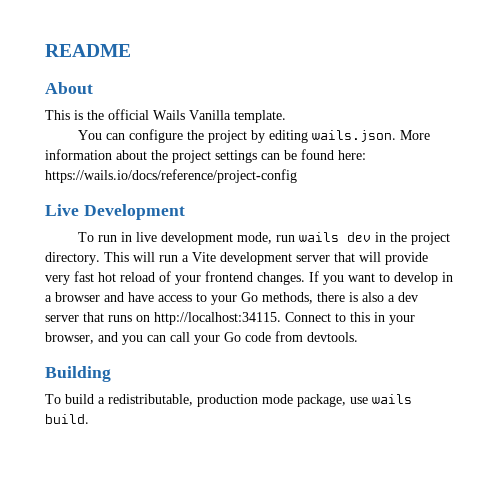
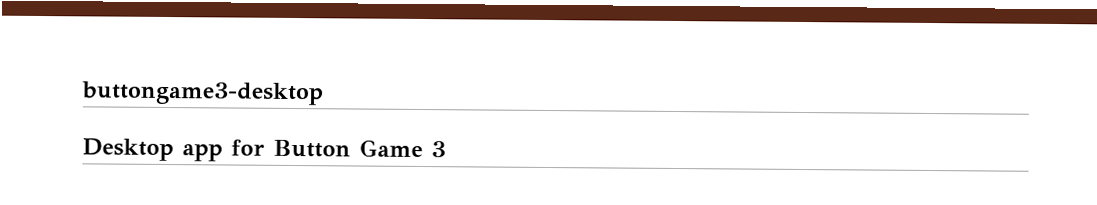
[45,44,131,57] [45,82,93,94] [45,109,286,123] [78,129,431,143] [45,149,366,163] [45,169,297,183] [45,204,185,220] [78,232,451,245] [45,252,428,265] [45,271,453,285] [45,292,418,305] [45,312,415,325] [45,331,358,345] [45,366,111,382] [45,394,412,407] [45,414,89,424] README // About // This is the official Wails Vanilla template. // You can configure the project by editing wails.json. More information about the project settings can be found here: https://wails.io/docs/reference/project-config // Live Development // To run in live development mode, run wails dev in the project directory. This will run a Vite development server that will provide very fast hot reload of your frontend changes. If you want to develop in a browser and have access to your Go methods, there is also a dev server that runs on http://localhost:34115. Connect to this in your browser, and you can call your Go code from devtools. // Building // To build a redistributable, production mode package, use wails build. -> [81,81,324,106] [82,138,446,162] buttongame3-desktop // Desktop app for Button Game 3

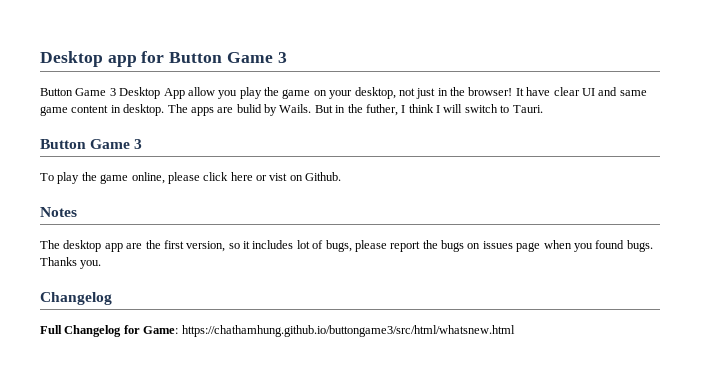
[81,81,324,106] buttongame3-desktop // -> (40, 59) none
(446, 149) none -> [40,87,647,99] [40,104,543,116] [40,139,143,149] [40,172,342,184] [40,207,77,217] [40,240,653,252] [40,257,102,269] [40,292,112,305] [40,325,515,337] // Button Game 3 Desktop App allow you play the game on your desktop, not just in the browser! It have clear UI and same game content in desktop. The apps are bulid by Wails. But in the futher, I think I will switch to Tauri. // Button Game 3 // To play the game online, please click here or vist on Github. // Notes // The desktop app are the first version, so it includes lot of bugs, please report the bugs on issues page when you found bugs. Thanks you. // Changelog // Full Changelog for Game: https://chathamhung.github.io/buttongame3/src/html/whatsnew.html

